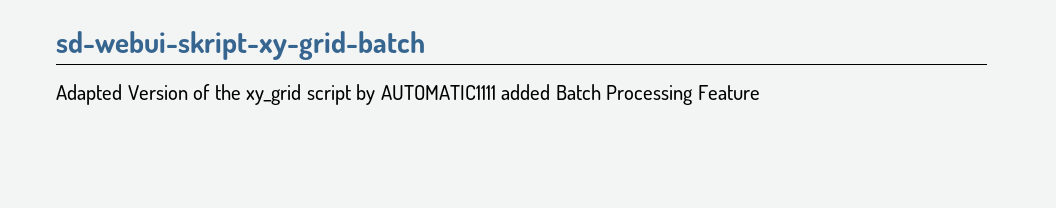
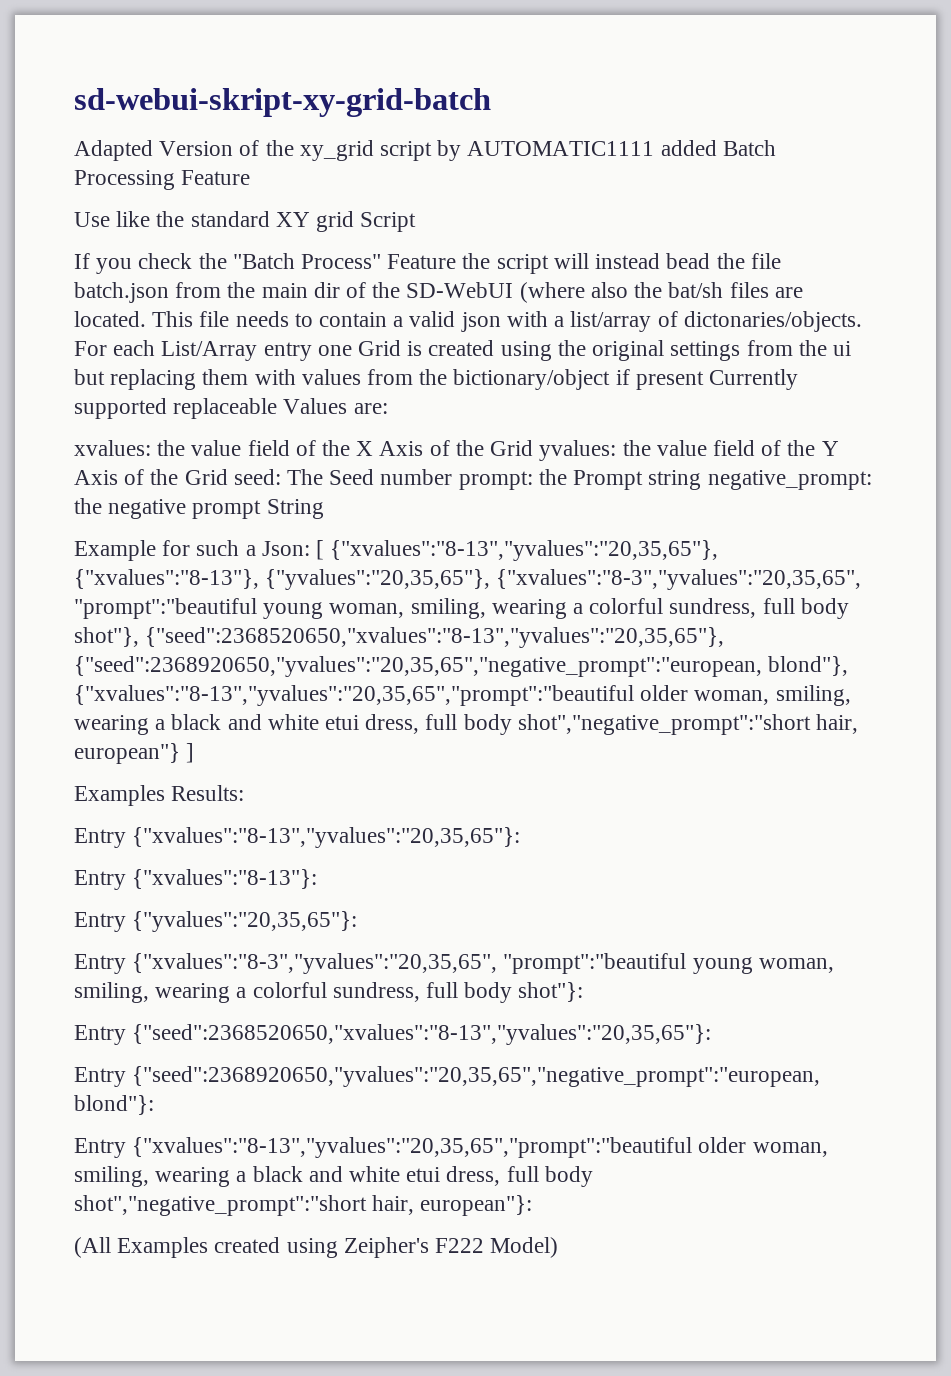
(760, 92) none -> [74,211,417,232] [74,253,781,274] [74,282,803,303] [74,311,862,332] [74,340,851,361] [74,369,799,390] [74,398,388,419] [74,440,839,461] [74,469,872,490] [74,498,324,519] [74,540,719,561] [74,569,862,590] [74,598,849,619] [74,627,725,648] [74,656,849,677] [74,685,851,706] [74,714,859,735] [74,743,195,764] [74,785,245,806] [74,827,521,848] [74,869,318,890] [74,911,358,932] [74,953,834,974] [74,982,584,1003] [74,1024,712,1045] [74,1066,821,1087] [74,1095,154,1115] [74,1137,828,1158] [74,1166,593,1187] [74,1195,533,1216] [74,1237,559,1258] // Use like the standard XY grid Script // If you check the "Batch Process" Feature the script will instead bead the file batch.json from the main dir of the SD-WebUI (where also the bat/sh files are located. This file needs to contain a valid json with a list/array of dictonaries/objects. For each List/Array entry one Grid is created using the original settings from the ui but replacing them with values from the bictionary/object if present Currently supported replaceable Values are: // xvalues: the value field of the X Axis of the Grid yvalues: the value field of the Y Axis of the Grid seed: The Seed number prompt: the Prompt string negative_prompt: the negative prompt String // Example for such a Json: [ {"xvalues":"8-13","yvalues":"20,35,65"}, {"xvalues":"8-13"}, {"yvalues":"20,35,65"}, {"xvalues":"8-3","yvalues":"20,35,65", "prompt":"beautiful young woman, smiling, wearing a colorful sundress, full body shot"}, {"seed":2368520650,"xvalues":"8-13","yvalues":"20,35,65"}, {"seed":2368920650,"yvalues":"20,35,65","negative_prompt":"european, blond"}, {"xvalues":"8-13","yvalues":"20,35,65","prompt":"beautiful older woman, smiling, wearing a black and white etui dress, full body shot","negative_prompt":"short hair, european"} ] // Examples Results: // Entry {"xvalues":"8-13","yvalues":"20,35,65"}: // Entry {"xvalues":"8-13"}: // Entry {"yvalues":"20,35,65"}: // Entry {"xvalues":"8-3","yvalues":"20,35,65", "prompt":"beautiful young woman, smiling, wearing a colorful sundress, full body shot"}: // Entry {"seed":2368520650,"xvalues":"8-13","yvalues":"20,35,65"}: // Entry {"seed":2368920650,"yvalues":"20,35,65","negative_prompt":"european, blond"}: // Entry {"xvalues":"8-13","yvalues":"20,35,65","prompt":"beautiful older woman, smiling, wearing a black and white etui dress, full body shot","negative_prompt":"short hair, european"}: // (All Examples created using Zeipher's F222 Model)

